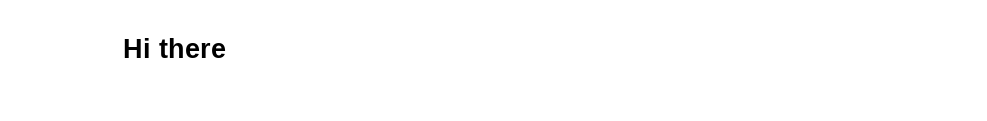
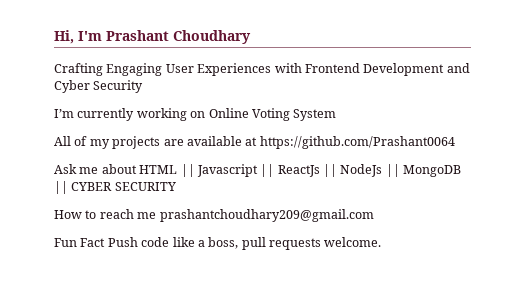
[123,38,226,58] Hi there -> [54,30,251,44] [54,63,470,76] [54,80,144,93] [54,108,337,121] [54,136,455,149] [54,164,462,177] [54,181,176,194] [54,209,374,222] [54,237,382,250] Hi, I'm Prashant Choudhary // Crafting Engaging User Experiences with Frontend Development and Cyber Security // I’m currently working on Online Voting System // All of my projects are available at https://github.com/Prashant0064 // Ask me about HTML || Javascript || ReactJs || NodeJs || MongoDB || CYBER SECURITY // How to reach me prashantchoudhary209@gmail.com // Fun Fact Push code like a boss, pull requests welcome.

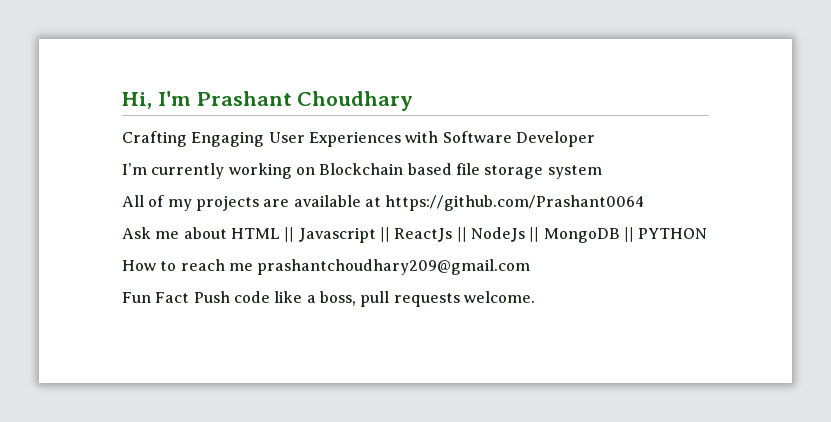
[304,63,470,76] [54,80,144,93] Frontend Development and Cyber Security -> [442,131,595,147] Software Developer
[208,108,337,121] Online Voting System -> [319,163,602,179] Blockchain based file storage system
[71,182,176,191] CYBER SECURITY -> [638,228,708,239] PYTHON

